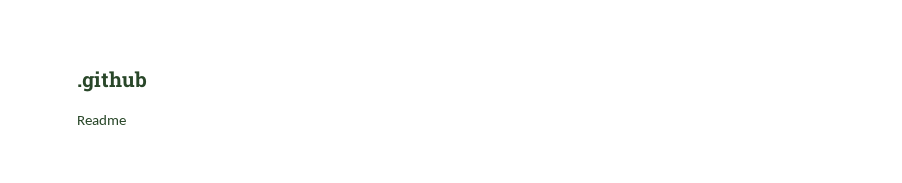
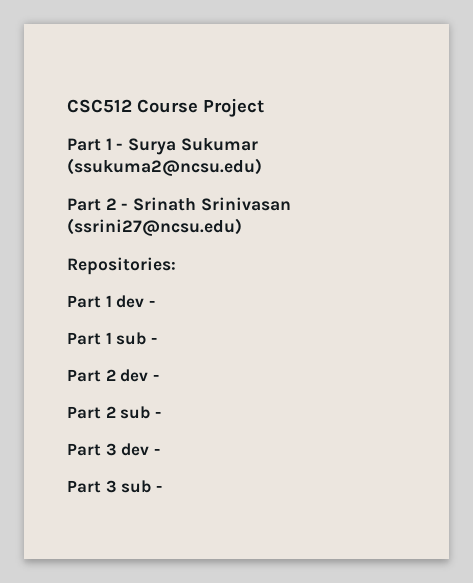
[77,71,147,92] [77,115,126,125] .github // Readme -> [67,98,264,117] [67,138,258,155] [67,158,262,176] [67,197,291,211] [67,218,242,236] [67,257,176,275] [67,295,155,308] [67,332,157,345] [67,369,159,382] [67,406,161,419] [67,443,160,456] [67,480,162,493] CSC512 Course Project // Part 1 - Surya Sukumar (ssukuma2@ncsu.edu) // Part 2 - Srinath Srinivasan (ssrini27@ncsu.edu) // Repositories: // Part 1 dev - // Part 1 sub - // Part 2 dev - // Part 2 sub - // Part 3 dev - // Part 3 sub -

